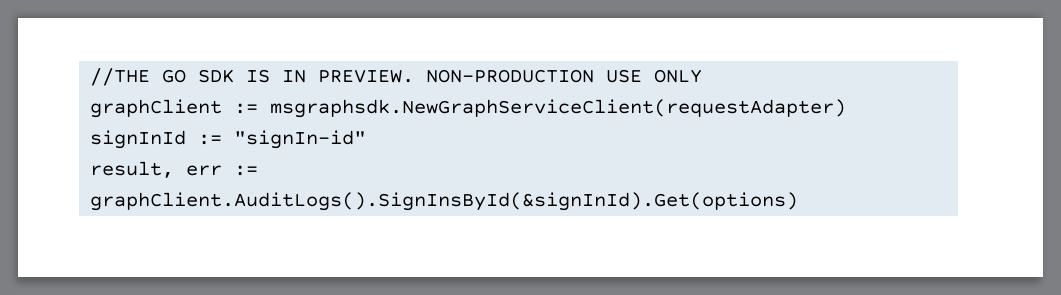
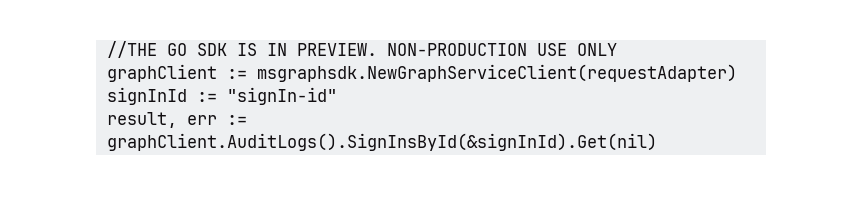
[90,192,799,211] graphClient.AuditLogs().SignInsById(&signInId).Get(options) -> [106,133,657,151] graphClient.AuditLogs().SignInsById(&signInId).Get(nil)

